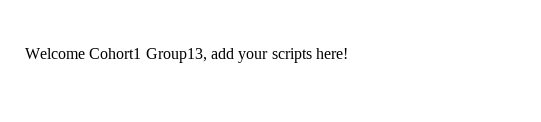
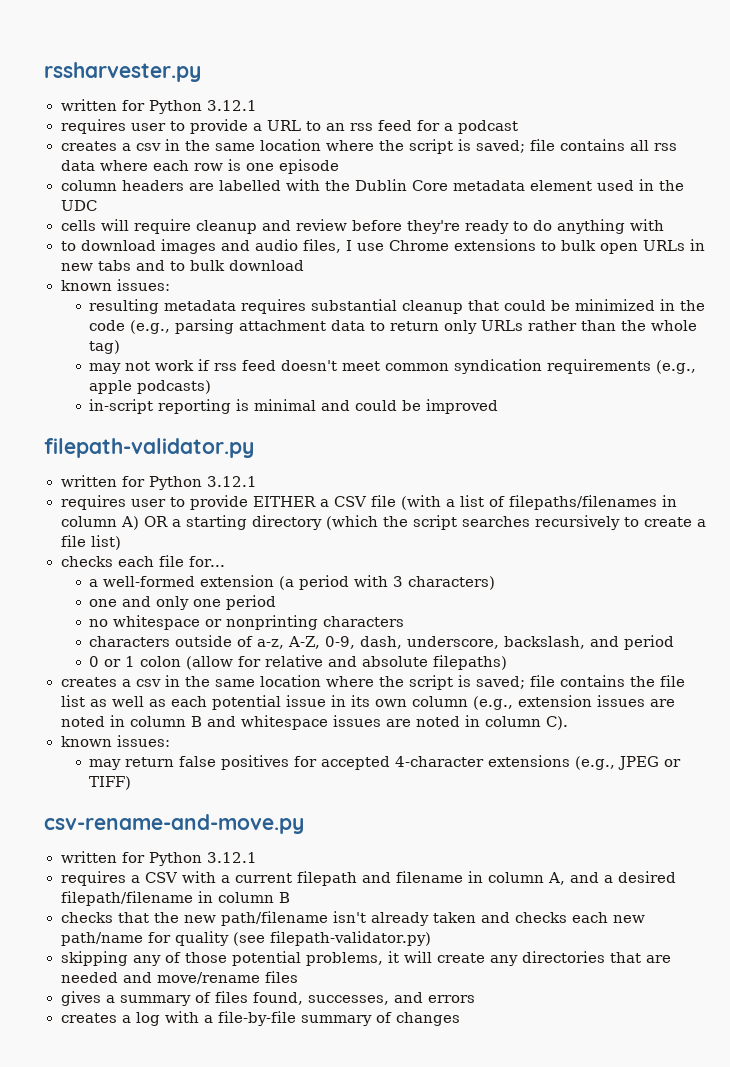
[25,48,348,63] Welcome Cohort1 Group13, add your scripts here! -> [44,62,201,82] [60,99,257,114] [60,119,518,134] [60,139,677,154] [60,159,339,174] [60,179,684,191] [60,200,97,211] [60,219,664,234] [60,239,705,254] [60,260,304,271] [60,279,170,291] [89,299,706,314] [89,319,698,334] [89,340,121,354] [89,359,697,374] [89,380,212,394] [89,399,499,414] [44,438,254,458] [60,475,257,490] [60,495,677,510] [60,515,706,530] [60,535,121,550] [60,555,226,567] [89,575,496,590] [89,595,277,610] [89,615,405,630] [89,635,675,650] [89,655,508,670] [60,675,685,690] [60,695,675,710] [60,715,568,730] [60,735,170,747] [89,755,682,770] [89,776,132,790] [44,814,304,834] [60,851,257,866] [60,871,676,886] [60,891,290,906] [60,911,645,926] [60,931,432,946] [60,951,671,966] [60,971,298,984] [60,991,475,1006] [60,1011,460,1026] rssharvester.py // written for Python 3.12.1 // requires user to provide a URL to an rss feed for a podcast // creates a csv in the same location where the script is saved; file contains all rss data where each row is one episode // column headers are labelled with the Dublin Core metadata element used in the UDC // cells will require cleanup and review before they're ready to do anything with // to download images and audio files, I use Chrome extensions to bulk open URLs in new tabs and to bulk download // known issues: // resulting metadata requires substantial cleanup that could be minimized in the code (e.g., parsing attachment data to return only URLs rather than the whole tag) // may not work if rss feed doesn't meet common syndication requirements (e.g., apple podcasts) // in-script reporting is minimal and could be improved // filepath-validator.py // written for Python 3.12.1 // requires user to provide EITHER a CSV file (with a list of filepaths/filenames in column A) OR a starting directory (which the script searches recursively to create a file list) // checks each file for... // a well-formed extension (a period with 3 characters) // one and only one period // no whitespace or nonprinting characters // characters outside of a-z, A-Z, 0-9, dash, underscore, backslash, and period // 0 or 1 colon (allow for relative and absolute filepaths) // creates a csv in the same location where the script is saved; file contains the file list as well as each potential issue in its own column (e.g., extension issues are noted in column B and whitespace issues are noted in column C). // known issues: // may return false positives for accepted 4-character extensions (e.g., JPEG or TIFF) // csv-rename-and-move.py // written for Python 3.12.1 // requires a CSV with a current filepath and filename in column A, and a desired filepath/filename in column B // checks that the new path/filename isn't already taken and checks each new path/name for quality (see filepath-validator.py) // skipping any of those potential problems, it will create any directories that are needed and move/rename files // gives a summary of files found, successes, and errors // creates a log with a file-by-file summary of changes

